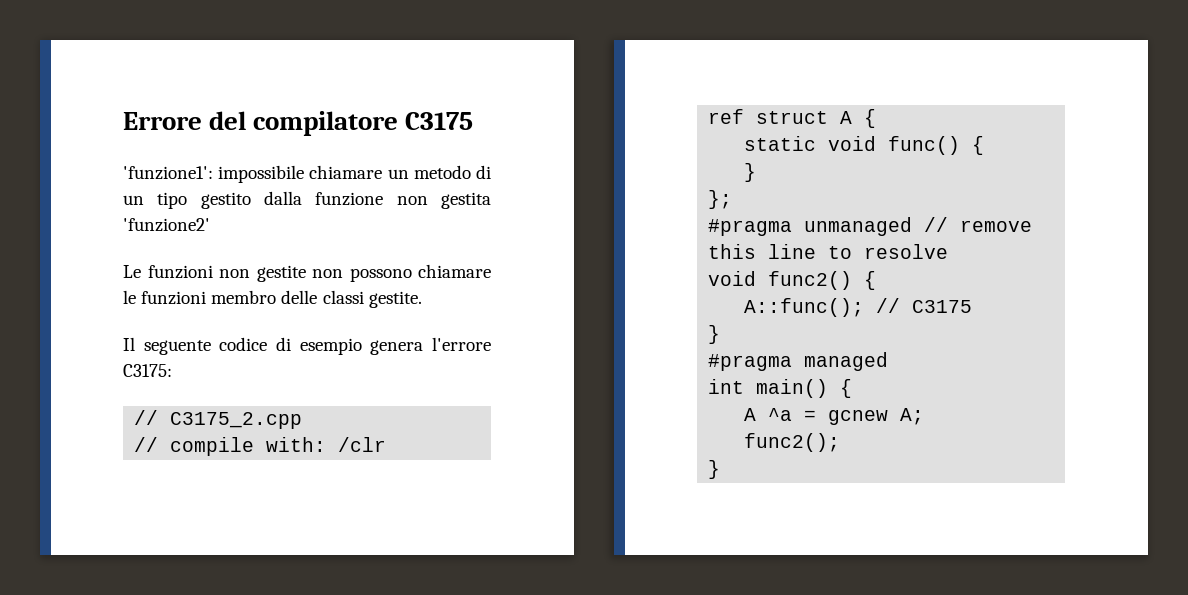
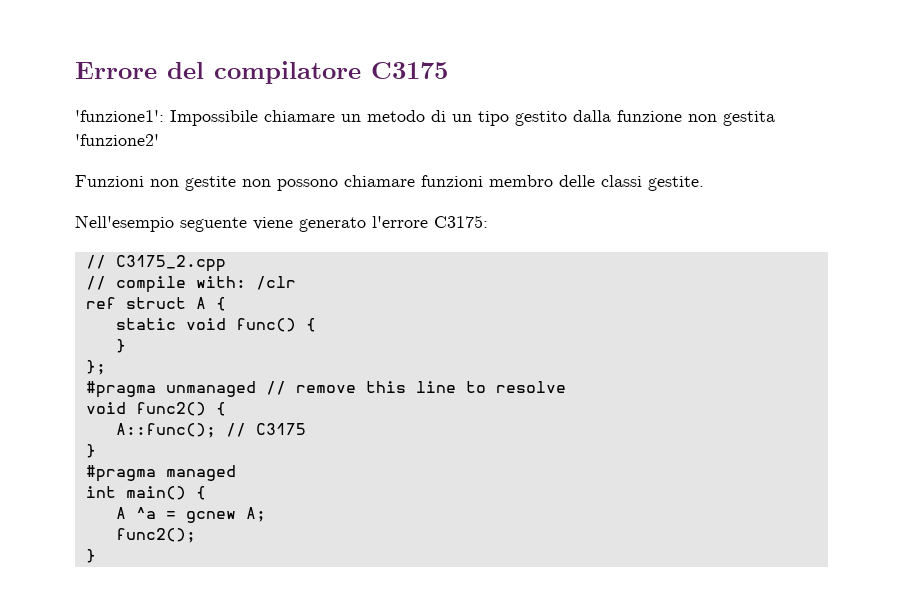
[218,165,305,183] impossibile -> [170,110,258,126] Impossibile
[123,265,213,279] Le funzioni -> [75,175,144,187] Funzioni
[123,290,136,304] le -> (415, 181) none
[123,337,424,355] Il seguente codice di esempio genera -> [75,215,366,232] Nell'esempio seguente viene generato

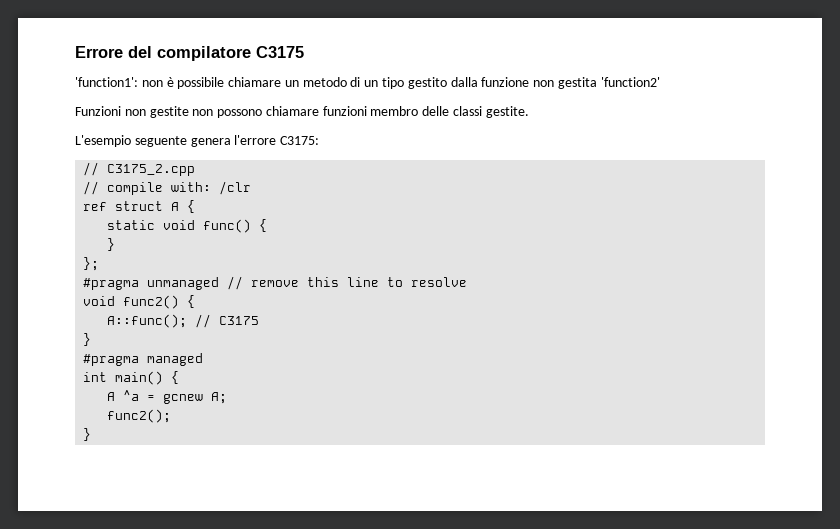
[75,110,258,126] 'funzione1': Impossibile -> [75,77,225,89] 'function1': non è possibile
[75,134,159,146] 'funzione2' -> [600,77,660,87] 'function2'
[75,215,366,232] Nell'esempio seguente viene generato -> [75,135,231,147] L'esempio seguente genera

